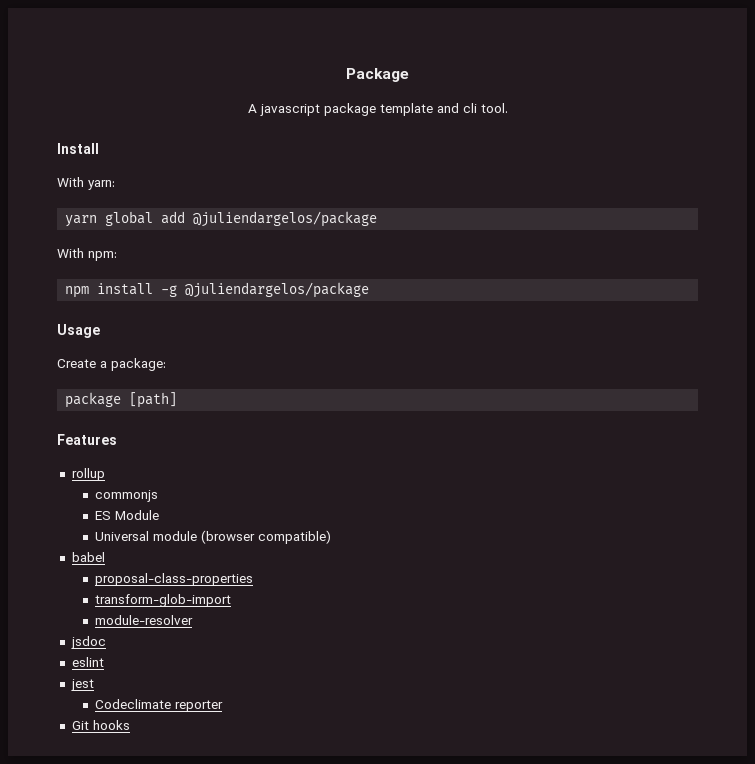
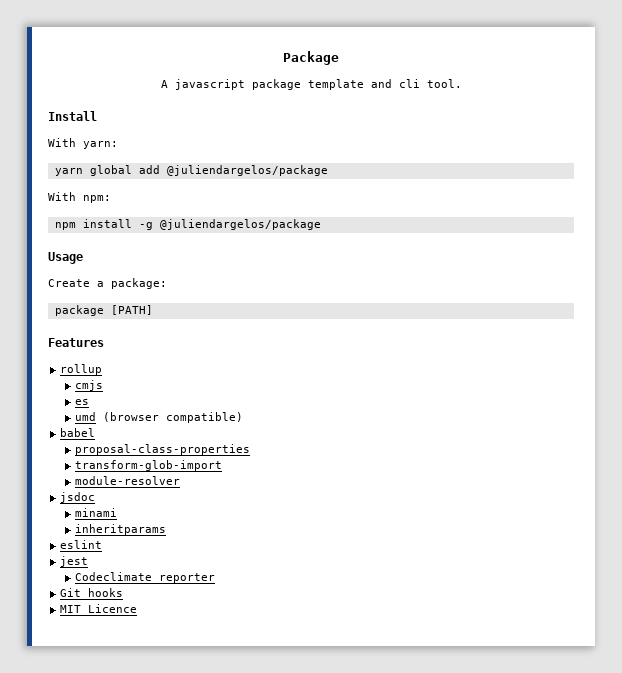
[129,392,178,408] [path] -> [110,305,153,315] [PATH]
[95,490,159,502] [95,510,160,520] [95,531,198,541] commonjs // ES Module // Universal module -> [75,380,104,391] [75,399,90,405] [75,412,97,421] cmjs // es // umd
(106, 642) none -> [75,508,118,517] [75,524,167,535] // minami // inheritparams
(130, 725) none -> [60,604,138,613] // MIT Licence

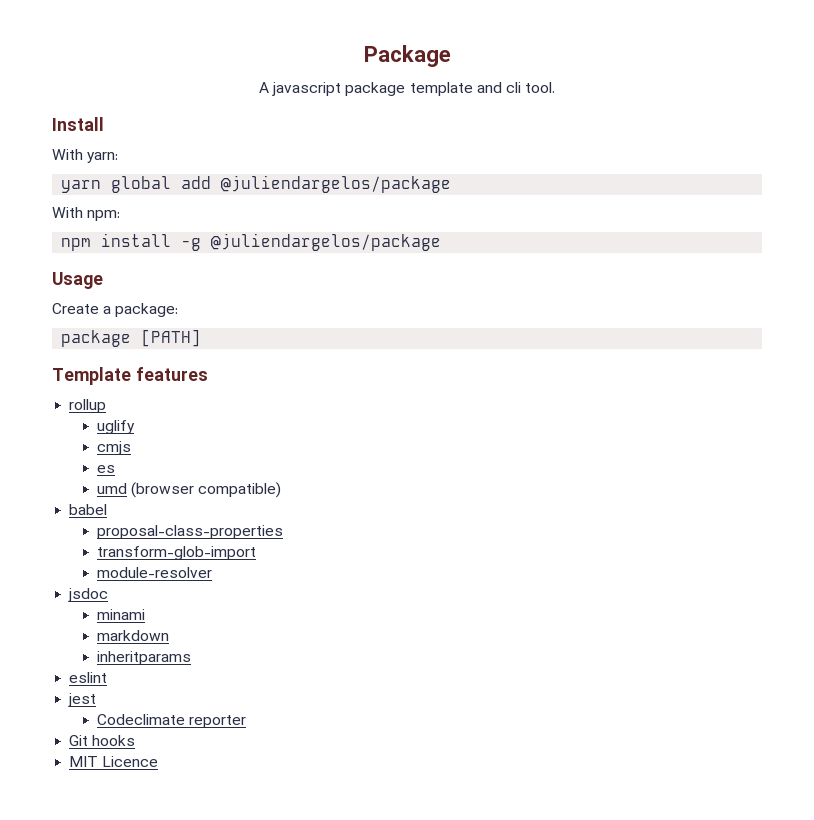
[48,338,104,347] Features -> [52,367,208,385] Template features
(103, 369) none -> [96,420,135,434] // uglify
(118, 512) none -> [96,630,169,641] // markdown

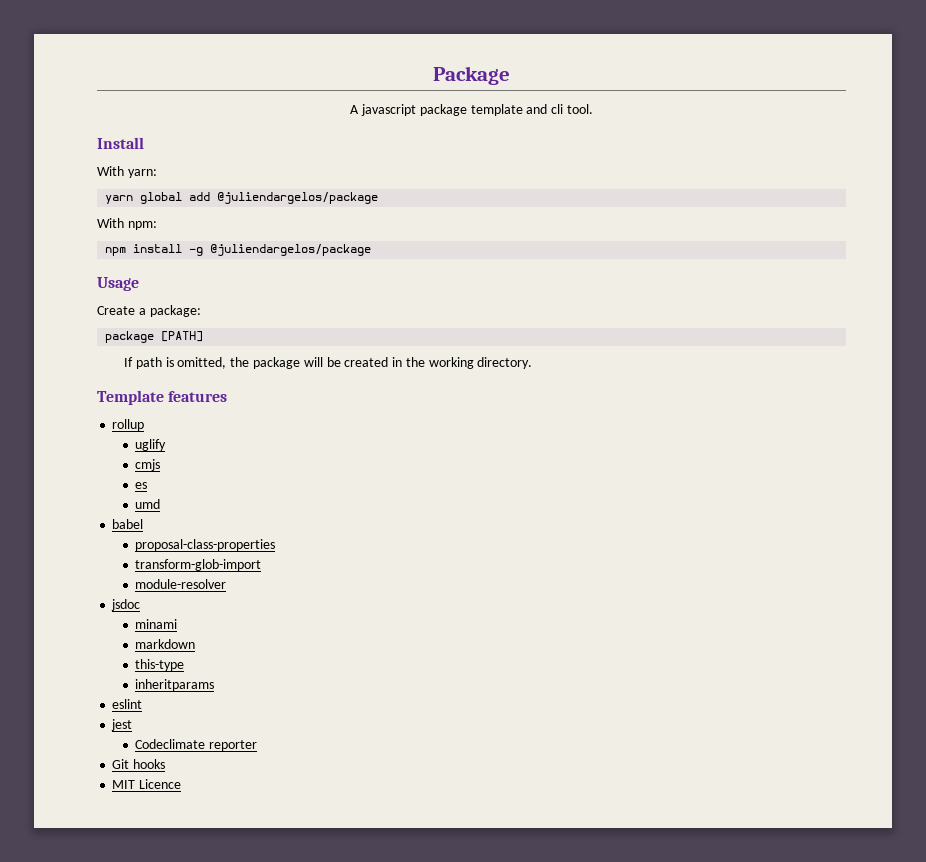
(202, 338) none -> [124,357,533,369] // If path is omitted, the package will be created in the working directory.
[131,482,282,498] (browser compatible) -> (161, 504) none
(169, 635) none -> [135,659,185,671] // this-type

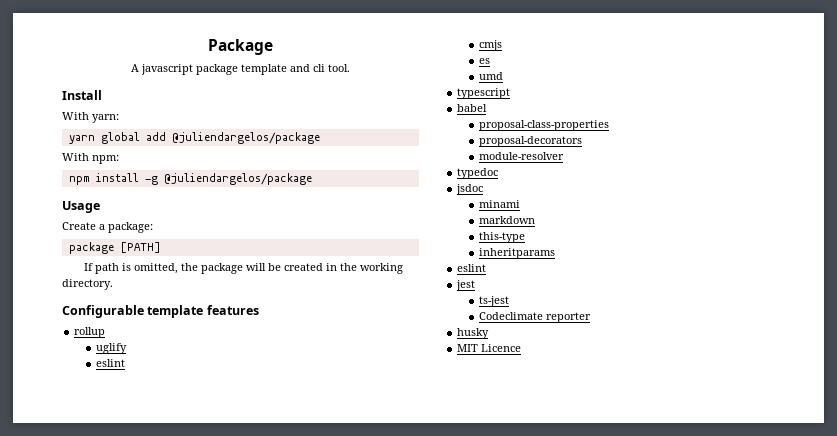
[97,390,164,405] Template -> [62,305,204,318] Configurable template
(167, 445) none -> [95,359,125,367] // eslint
(161, 504) none -> [457,88,511,99] // typescript
[135,559,262,571] transform-glob-import -> [478,136,582,147] proposal-decorators
(227, 584) none -> [457,168,499,179] // typedoc
(133, 725) none -> [478,296,509,307] // ts-jest
[112,759,166,769] Git hooks -> [457,328,490,339] husky

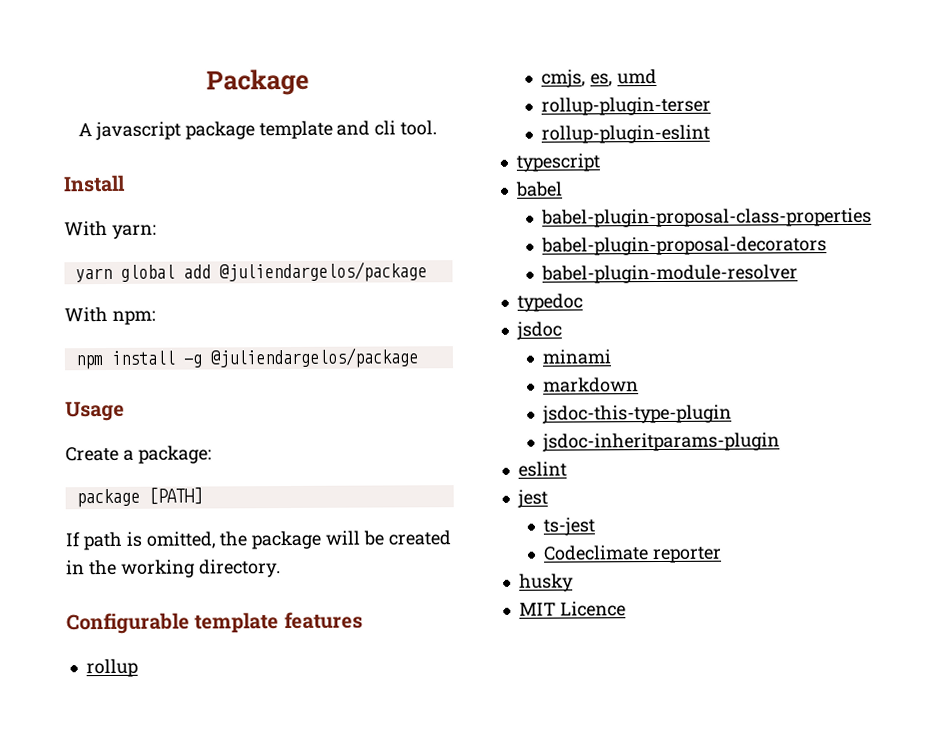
[95,343,127,354] [95,359,125,367] [478,40,502,51] [478,58,490,64] [478,72,503,80] uglify // eslint // cmjs // es // umd -> [540,69,657,88] [540,96,711,116] [540,124,710,144] cmjs, es, umd // rollup-plugin-terser // rollup-plugin-eslint
[478,120,609,131] [478,136,582,147] [478,152,564,160] proposal-class-properties // proposal-decorators // module-resolver -> [540,207,872,228] [540,236,827,256] [540,264,798,284] babel-plugin-proposal-class-properties // babel-plugin-proposal-decorators // babel-plugin-module-resolver
[478,232,525,243] [478,248,555,259] this-type // inheritparams -> [541,404,732,424] [541,432,780,452] jsdoc-this-type-plugin // jsdoc-inheritparams-plugin

